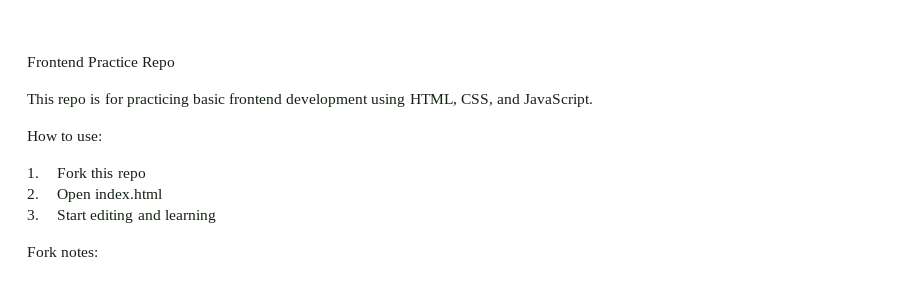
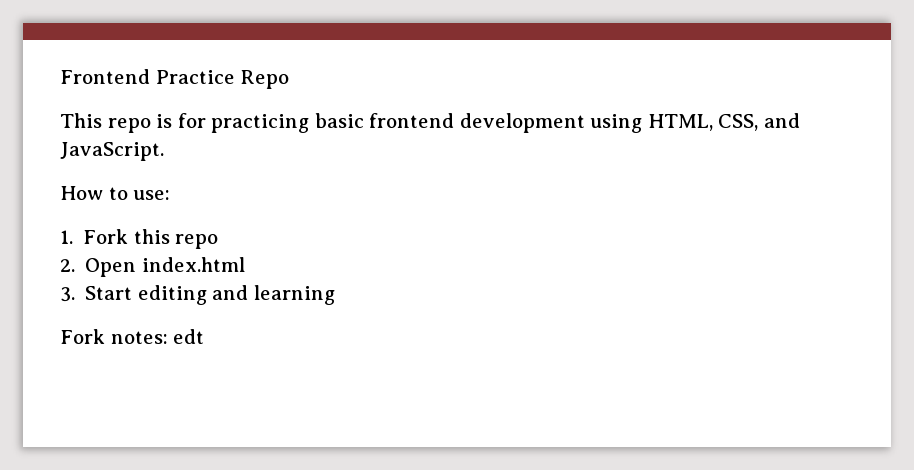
(99, 252) none -> [173,329,205,344] edt

